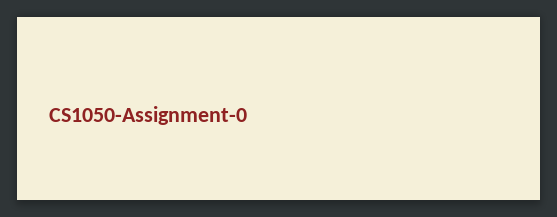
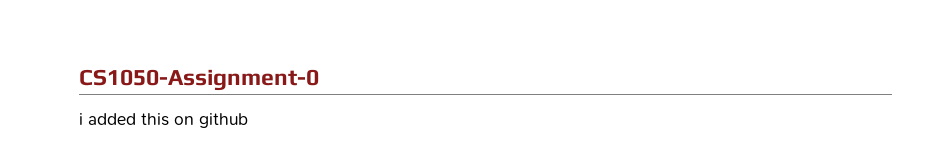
(247, 115) none -> [79,113,248,128] // i added this on github

